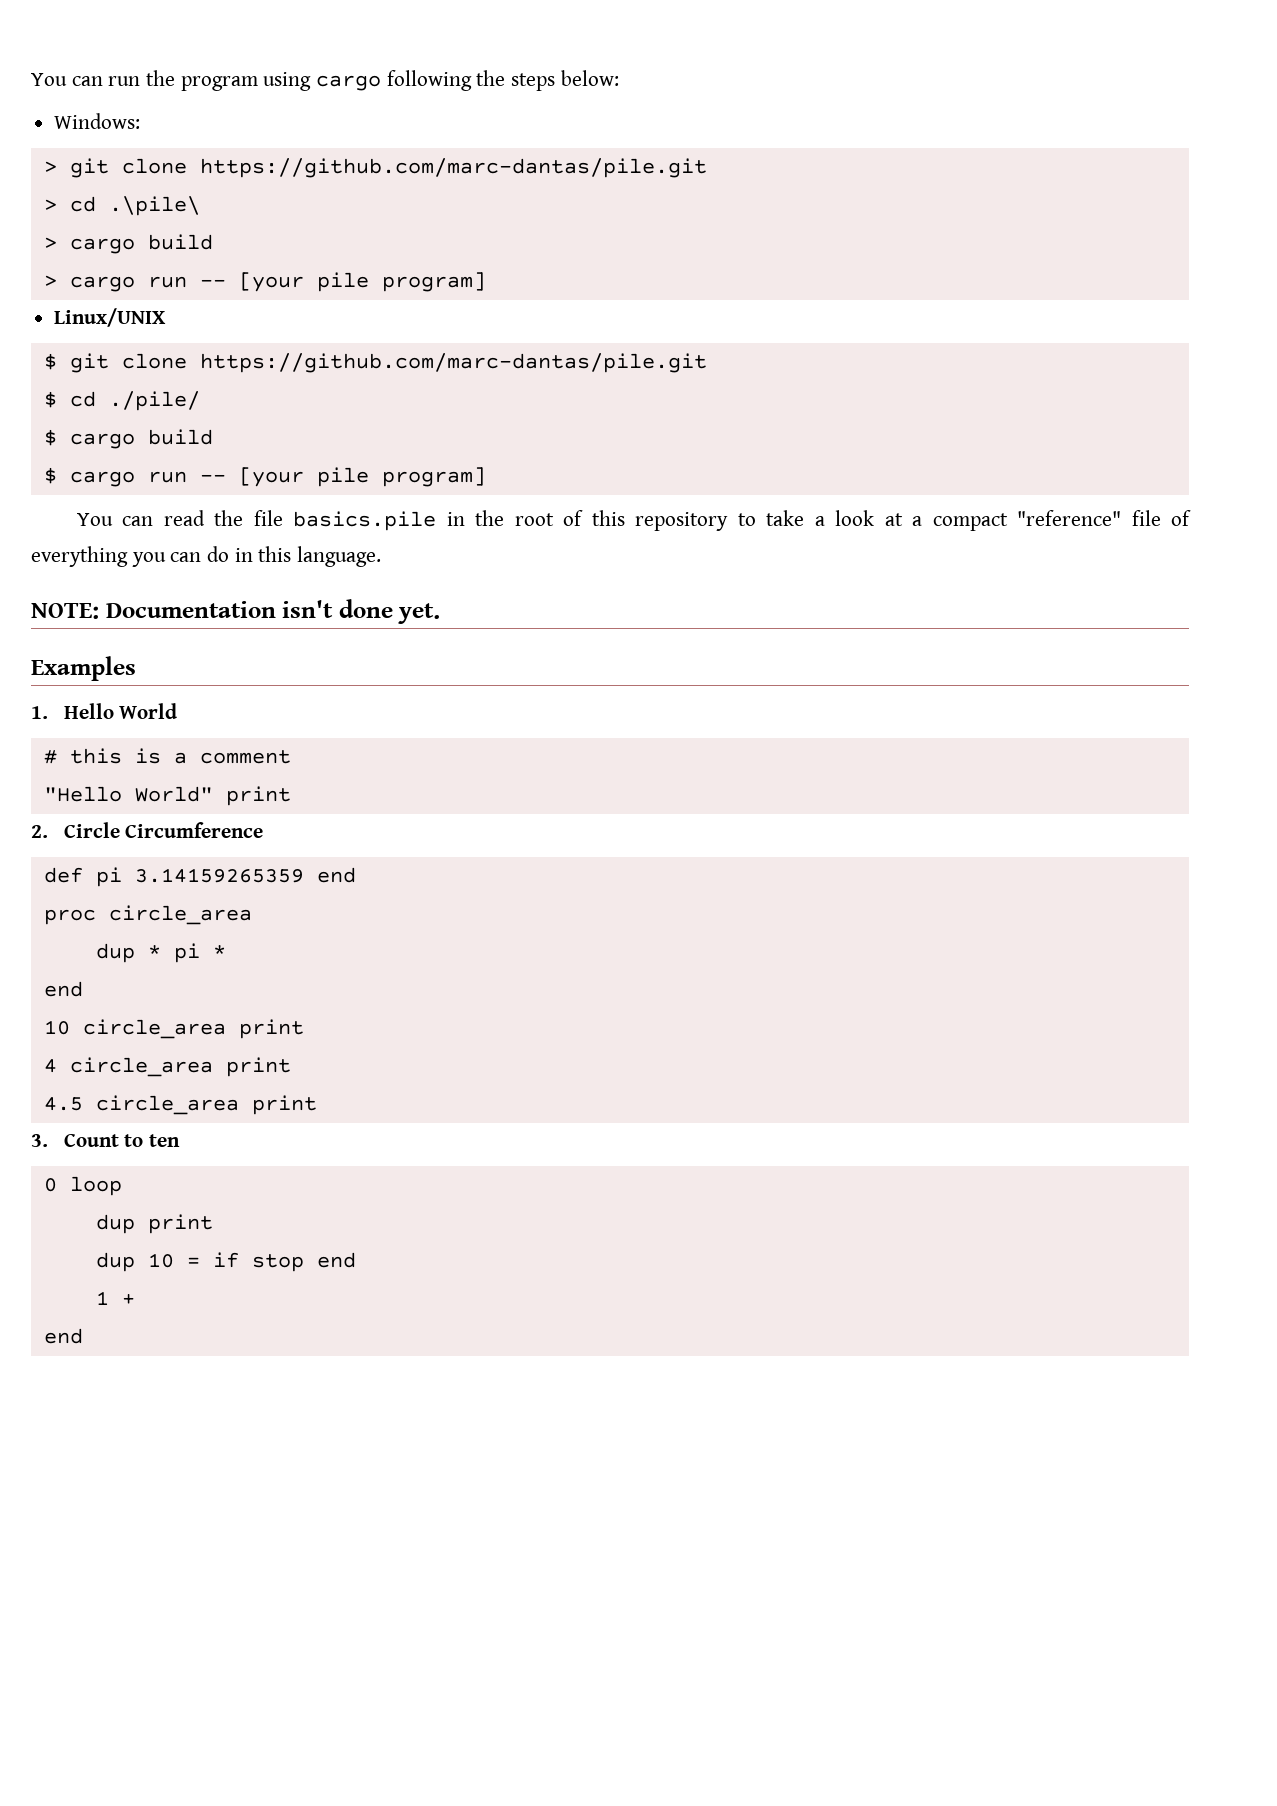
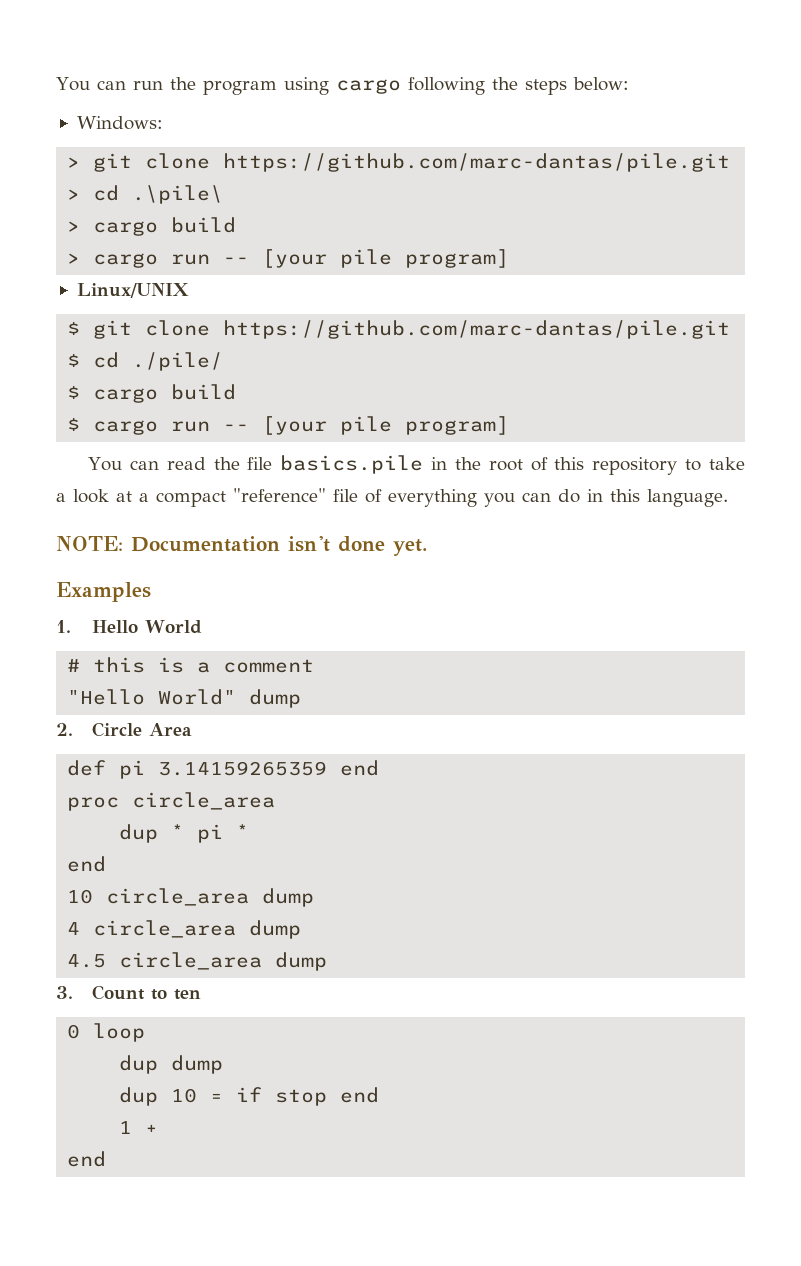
[225,786,291,806] print -> [249,689,302,708] dump
[125,822,264,838] Circumference -> [149,723,193,736] Area
[238,1019,304,1039] print -> [262,888,315,907] dump
[225,1057,291,1077] print -> [249,920,302,939] dump
[251,1095,317,1115] print -> [275,952,328,971] dump
[147,1214,213,1234] print -> [171,1055,224,1074] dump

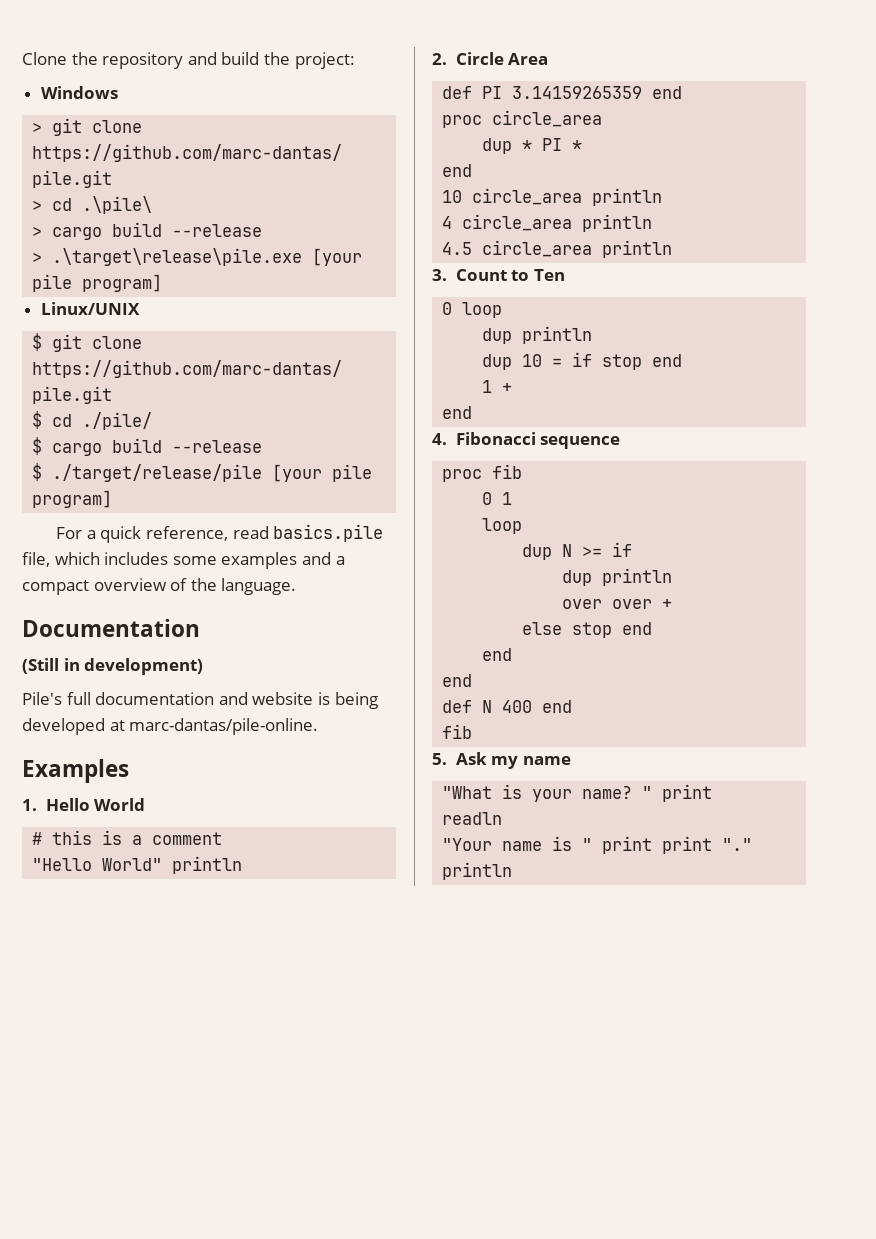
[56,77,629,95] [76,116,163,130] You can run the program using cargo following the steps below: // Windows: -> [22,52,355,69] [40,86,118,99] Clone the repository and build the project: // Windows
[67,253,250,268] // > cargo run -- -> [172,224,263,237] [32,248,303,266] --release // > .\target\release\pile.exe
[67,416,510,435] [88,455,746,475] [56,488,640,507] // $ cargo run -- [your pile program] // You can read the file basics.pile in the root of this repository to take a look at a compact "reference" file of everything you can do in this -> [172,440,263,453] [32,463,373,482] [32,490,113,508] [56,524,384,543] [22,552,345,569] [22,578,217,595] --release // $ ./target/release/pile [your pile program] // For a quick reference, read basics.pile file, which includes some examples and a compact overview of the
[56,536,123,551] NOTE: -> (297, 586) none
[288,536,428,556] isn't done yet. -> [22,658,204,675] [22,692,378,709] [22,718,319,735] // (Still in development) // Pile's full documentation and website is being developed at marc-dantas/pile-online.
[249,689,302,708] dump -> [172,856,243,874] println
[119,760,146,779] pi -> [482,86,503,99] PI
[197,824,224,843] pi -> [542,138,563,151] PI
[262,888,315,907] dump -> [592,188,663,206] println
[249,920,302,939] dump -> [582,214,653,232] println
[275,952,328,971] dump -> [602,240,673,258] println
[174,989,202,1000] ten -> [533,269,565,281] Ten
[171,1055,224,1074] dump -> [522,326,593,344] println
(107, 1159) none -> [432,432,621,449] [442,464,523,482] [482,492,513,505] [482,518,523,534] [522,542,633,560] [562,568,673,586] [562,599,673,609] [522,622,653,638] [482,648,513,661] [442,674,473,687] [442,700,573,713] [442,724,473,739] [432,752,571,769] [442,784,713,802] [442,812,503,825] [442,836,753,854] [442,862,513,880] // 4. Fibonacci sequence // proc fib // 0 1 // loop // dup N >= if // dup println // over over + // else stop end // end // end // def N 400 end // fib // 5. Ask my name // "What is your name? " print // readln // "Your name is " print print "." println

